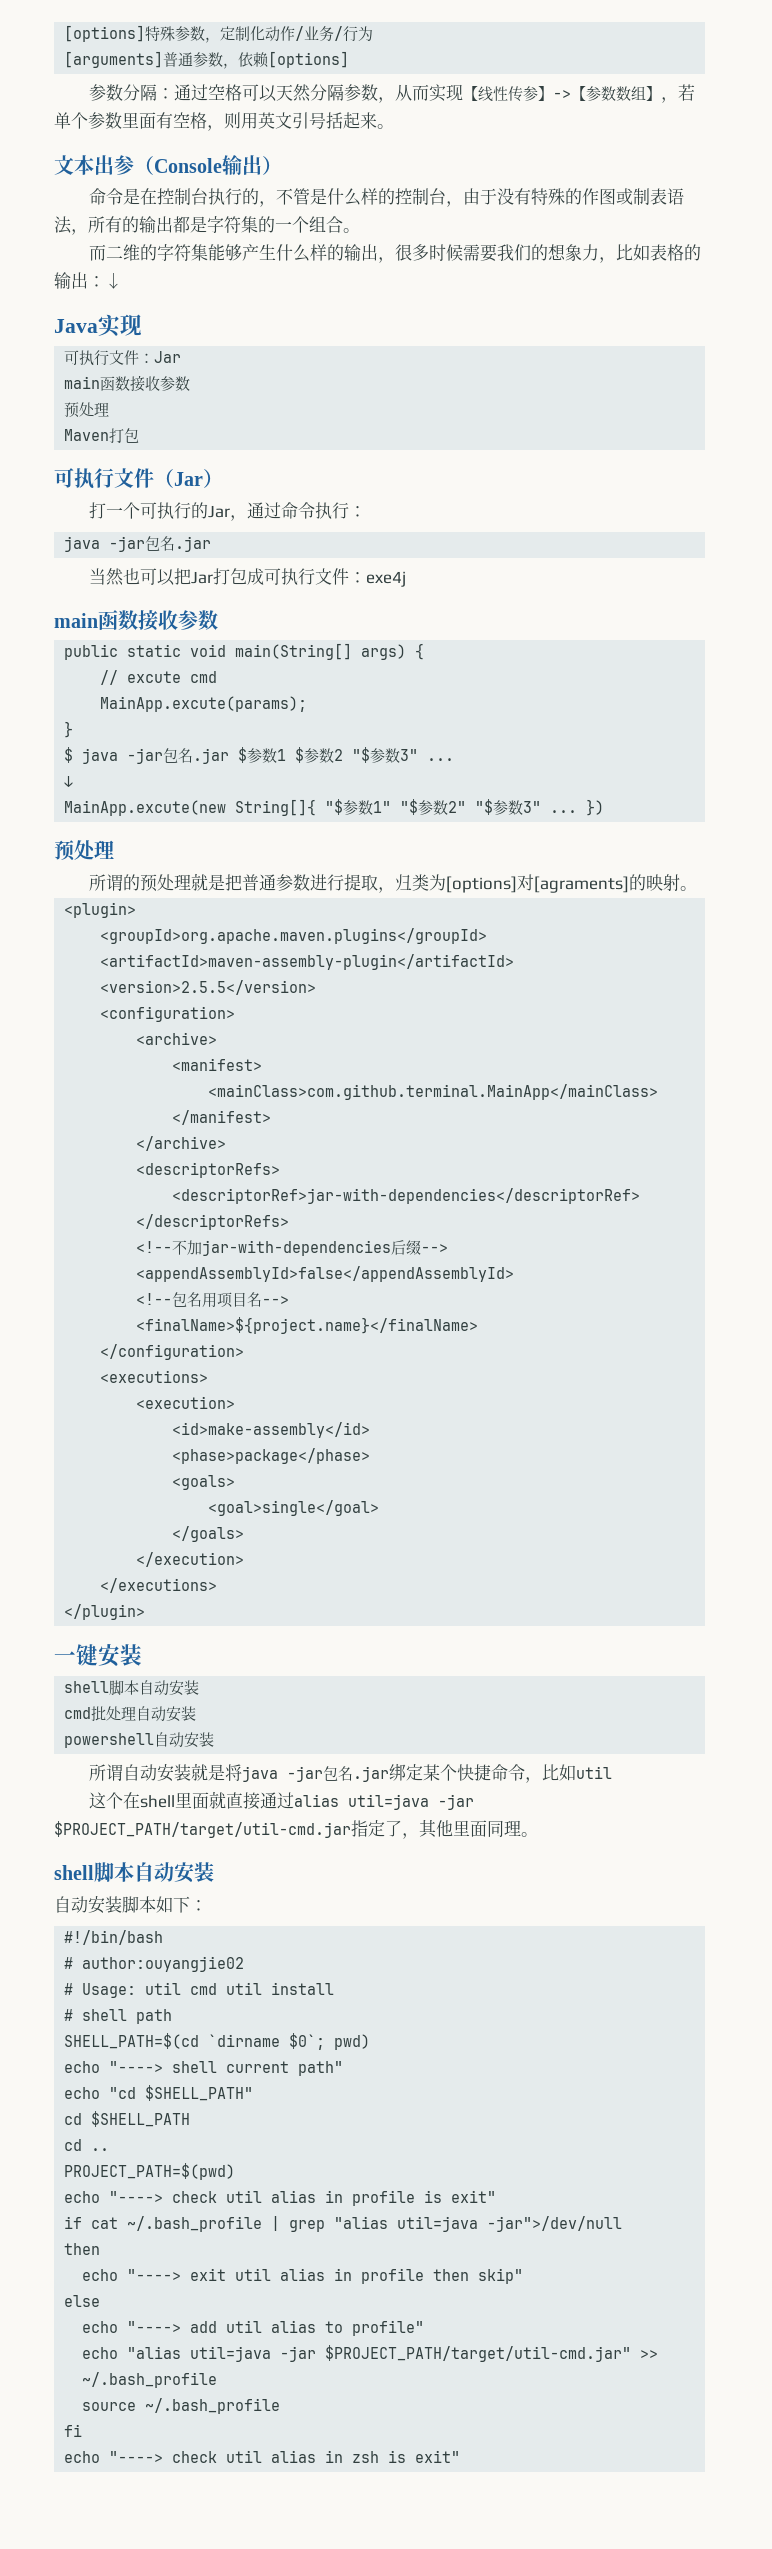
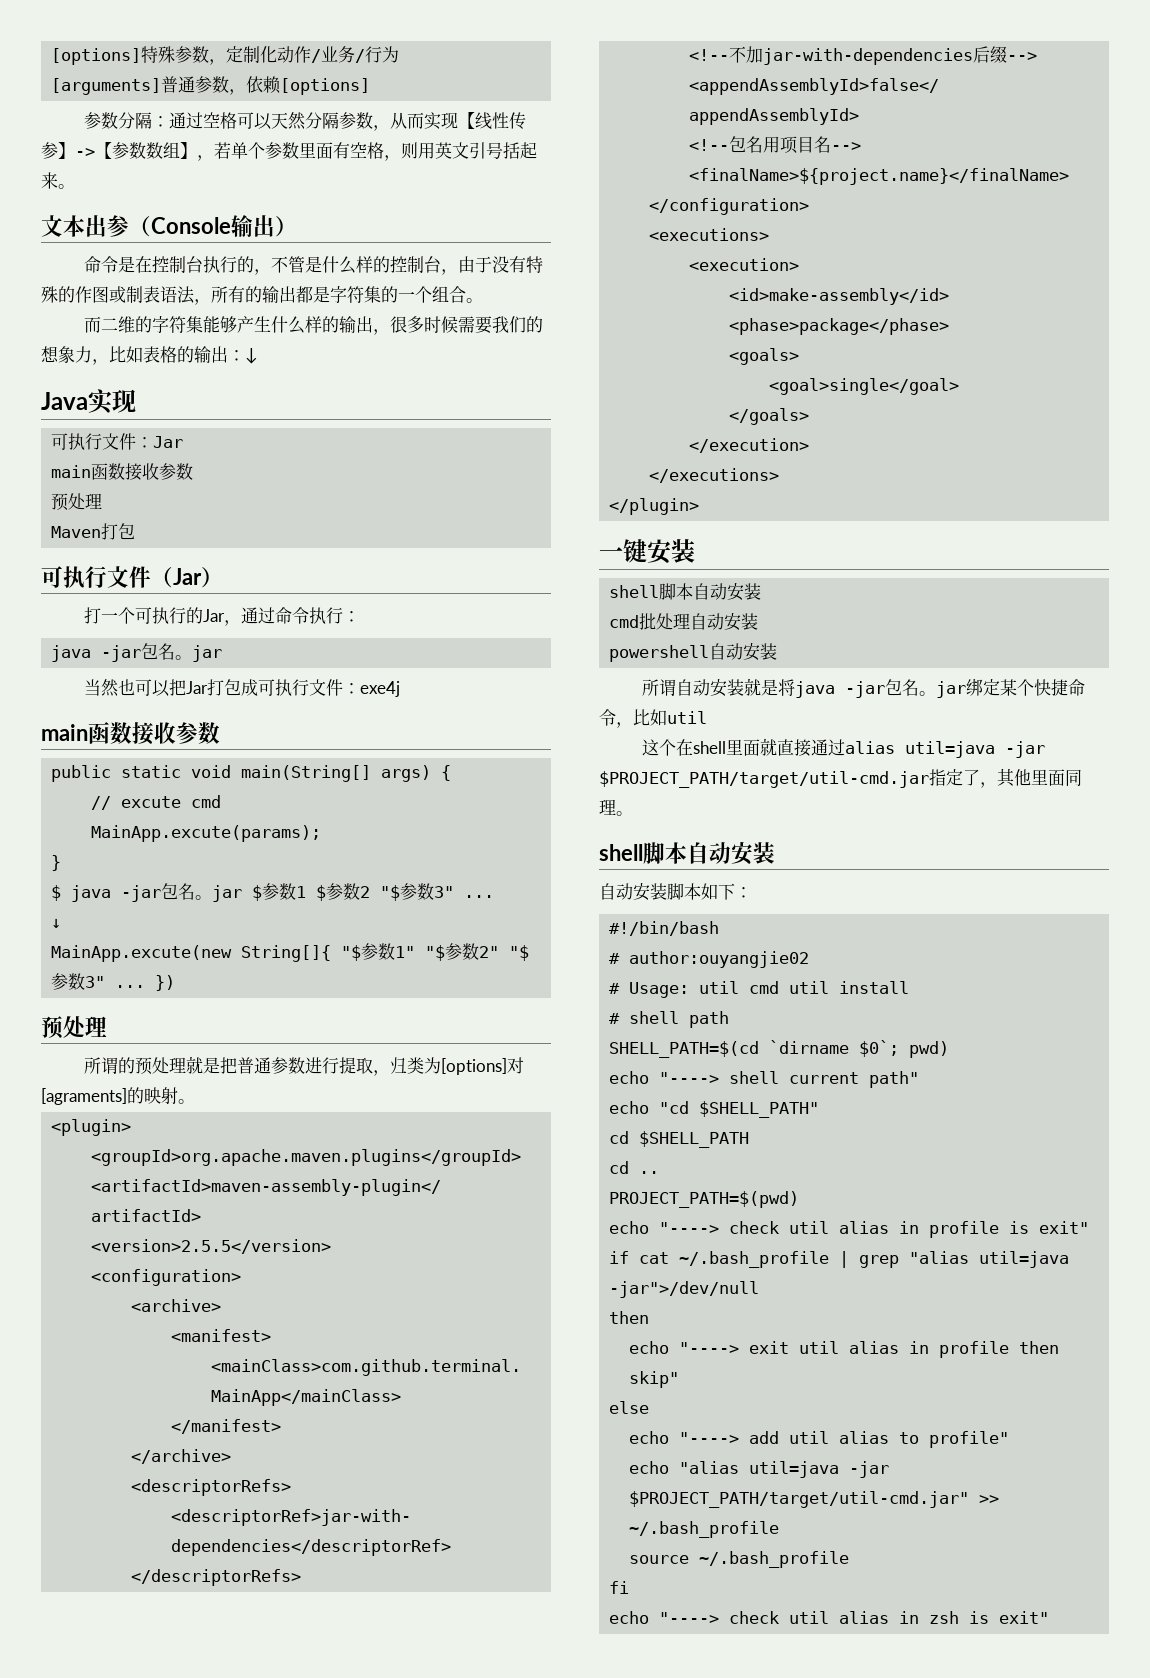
[175,536,212,552] .jar -> [175,645,223,662] 。jar
[193,748,230,764] .jar -> [195,885,243,902] 。jar
[352,1766,389,1782] .jar -> [918,681,966,698] 。jar

